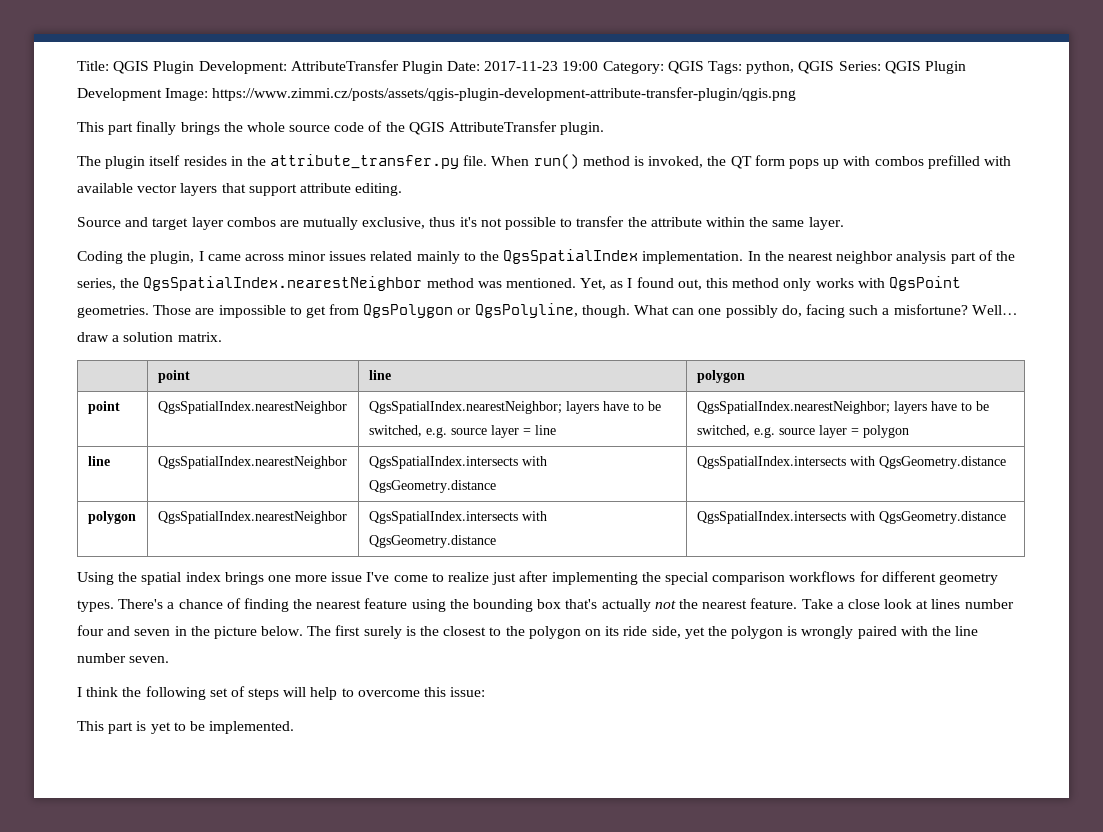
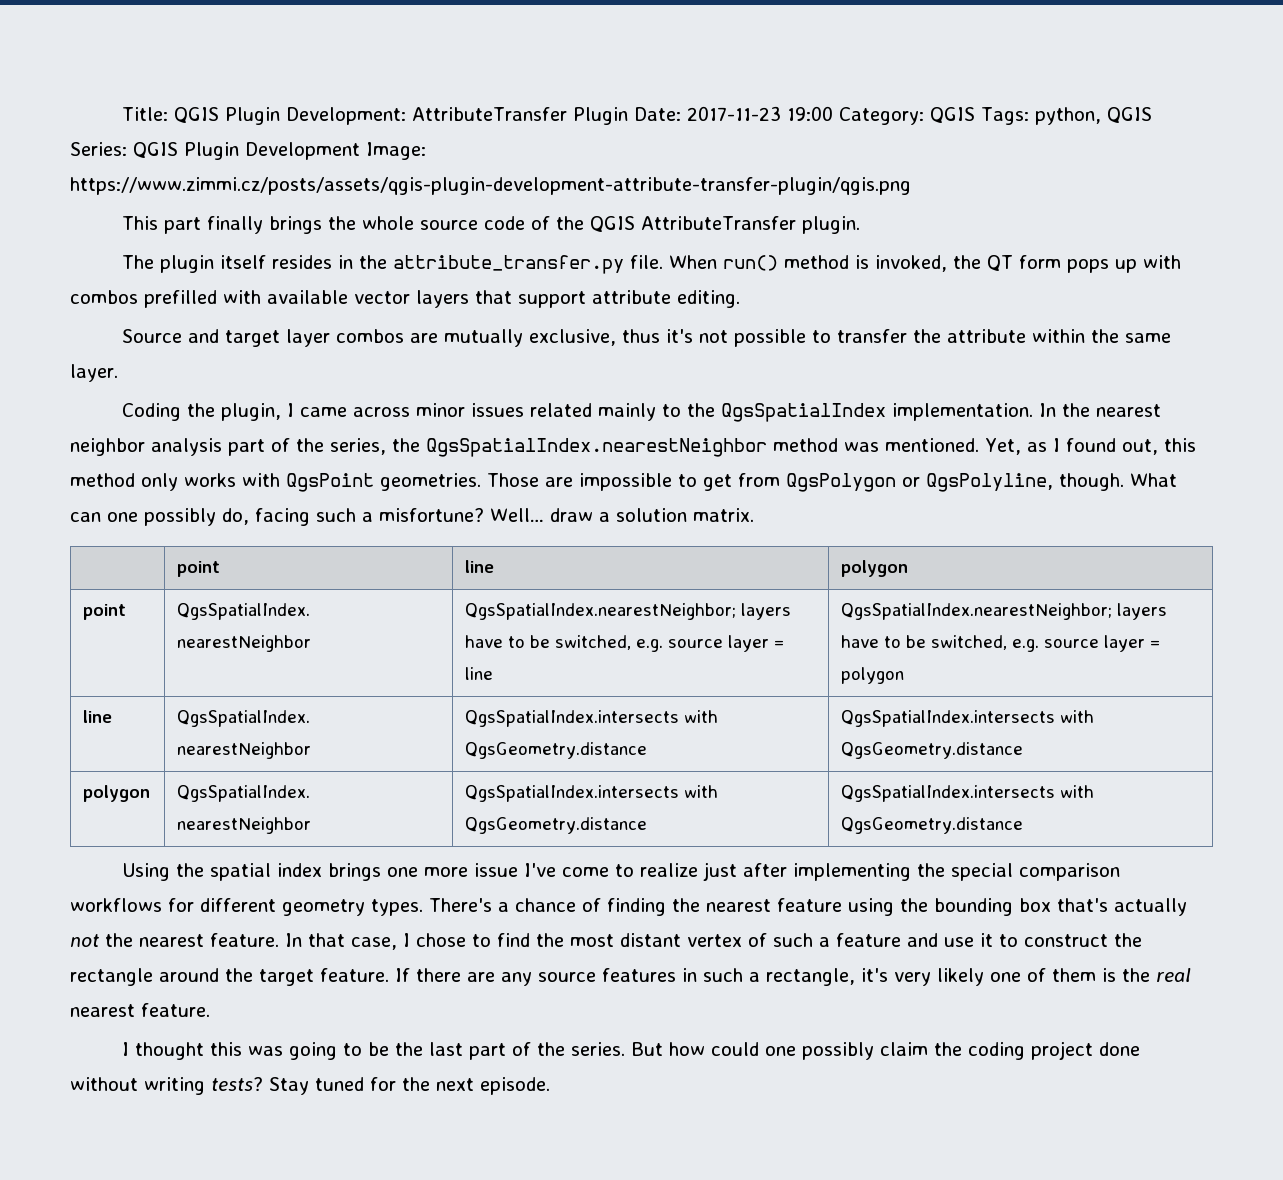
[801,599,1014,609] [77,625,979,639] [77,653,170,663] [77,686,486,700] [77,721,295,734] Take a close look at lines number four and seven in the picture below. The first surely is the closest to the polygon on its ride side, yet the polygon is wrongly paired with the line number seven. // I think the following set of steps will help to overcome this issue: // This part is yet to be implemented. -> [285,933,1142,950] [70,968,1191,986] [70,1003,210,1017] [122,1041,1141,1060] [70,1077,550,1095] In that case, I chose to find the most distant vertex of such a feature and use it to construct the rectangle around the target feature. If there are any source features in such a rectangle, it's very likely one of them is the real nearest feature. // I thought this was going to be the last part of the series. But how could one possibly claim the coding project done without writing tests? Stay tuned for the next episode.

